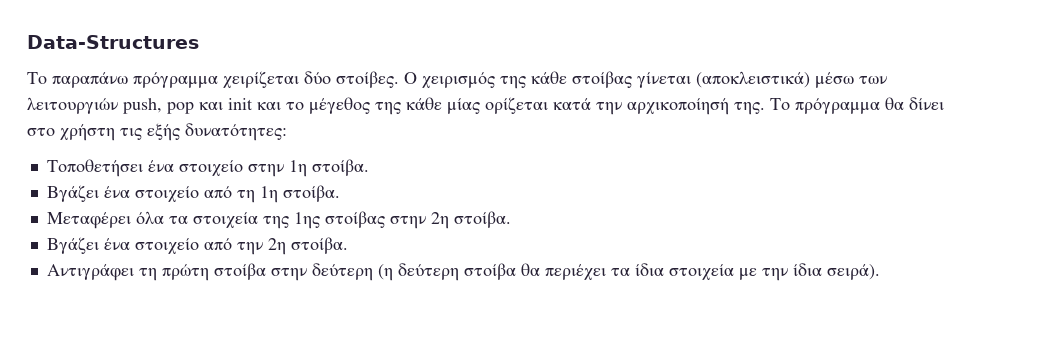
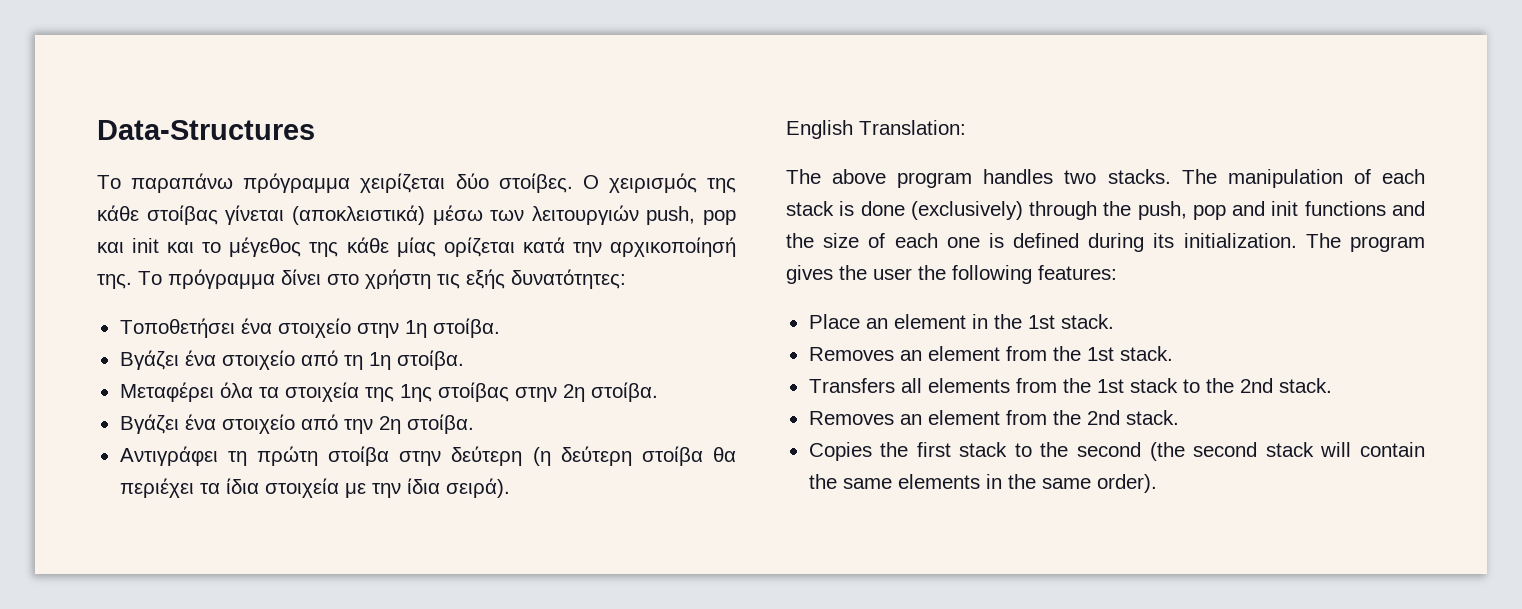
[885,97,904,110] θα -> (275, 279) none
(880, 272) none -> [786,120,966,139] [786,169,1425,188] [786,201,1425,220] [786,233,1425,252] [786,265,1117,284] [808,314,1114,329] [808,346,1173,361] [808,378,1332,393] [808,410,1179,425] [808,442,1425,461] [808,474,1157,493] // English Translation: // The above program handles two stacks. The manipulation of each stack is done (exclusively) through the push, pop and init functions and the size of each one is defined during its initialization. The program gives the user the following features: // Place an element in the 1st stack. // Removes an element from the 1st stack. // Transfers all elements from the 1st stack to the 2nd stack. // Removes an element from the 2nd stack. // Copies the first stack to the second (the second stack will contain the same elements in the same order).

